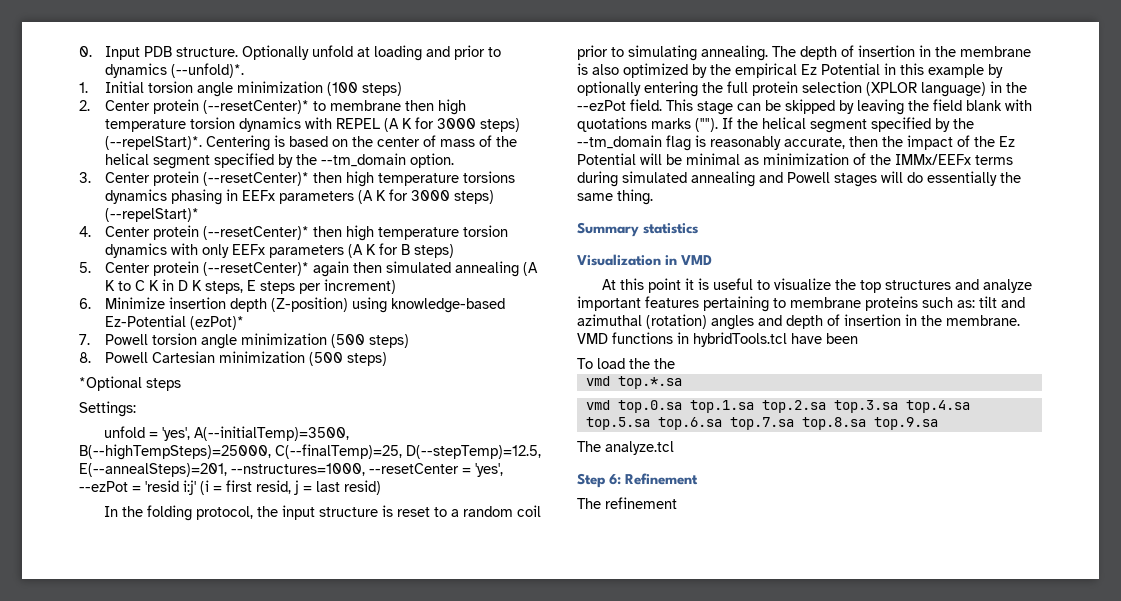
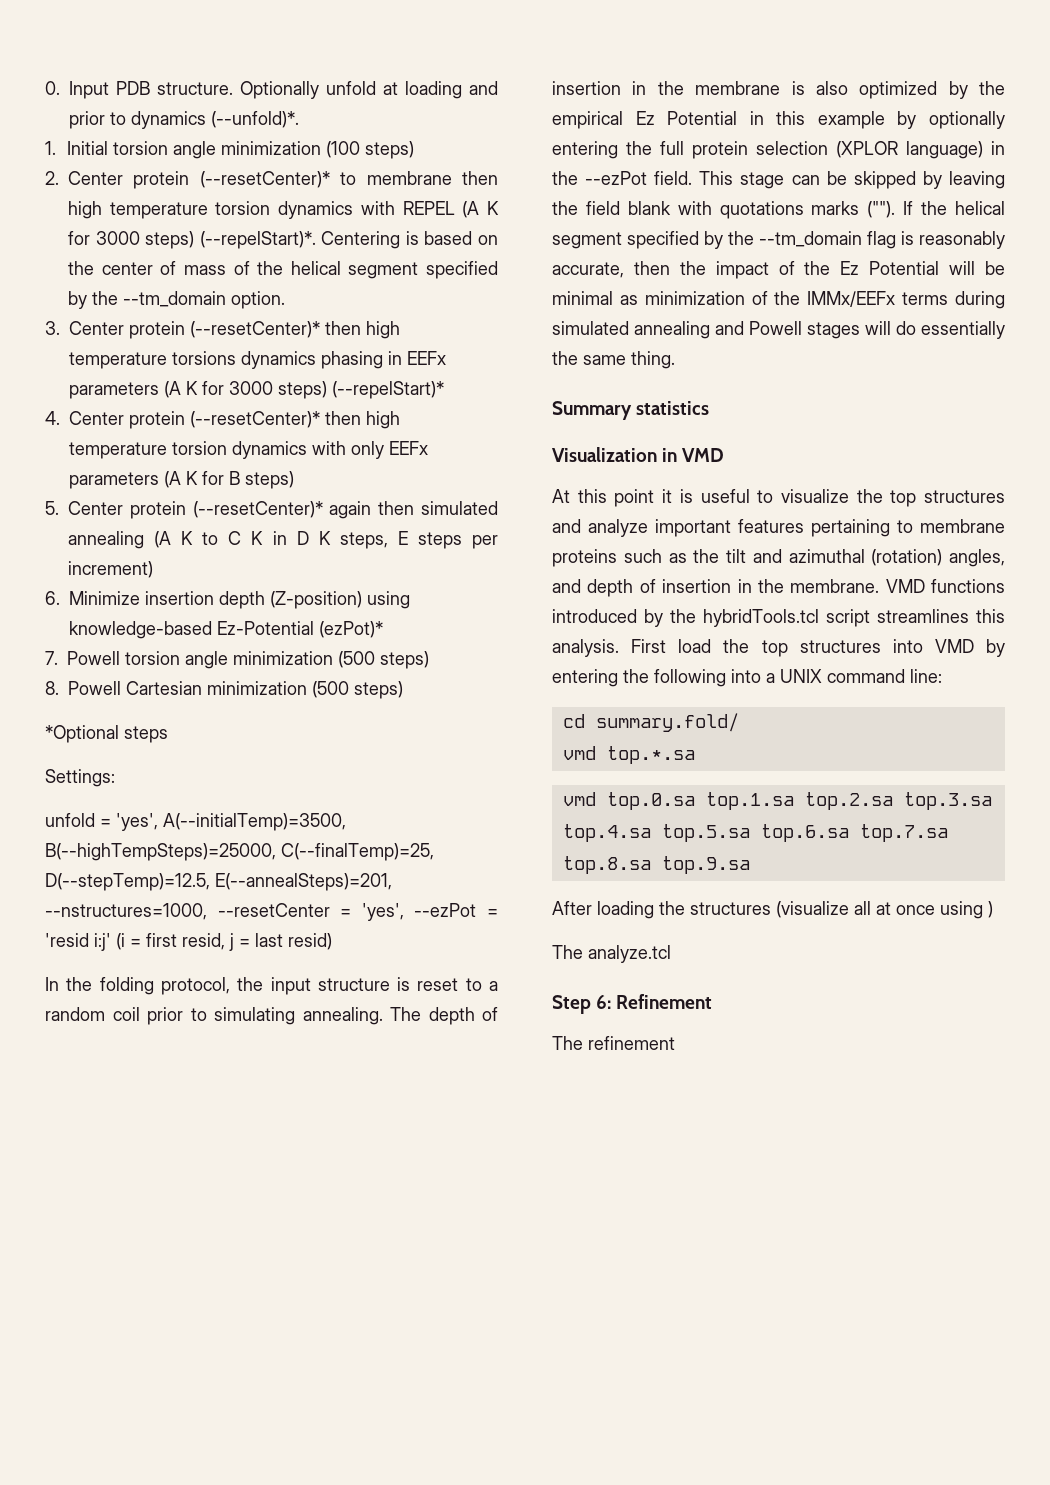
[957,300,975,308] as: -> [668,549,720,563] as the
[711,315,754,330] angles -> [949,549,1005,567] angles,
[677,332,858,347] [577,358,675,369] in hybridTools.tcl have been // To load the the -> [552,609,1005,627] [552,639,1005,657] [552,669,942,687] [562,713,739,732] introduced by the hybridTools.tcl script streamlines this analysis. First load the top structures into VMD by entering the following into a UNIX command line: // cd summary.fold/
(938, 423) none -> [552,901,993,919] // After loading the structures (visualize all at once using )

